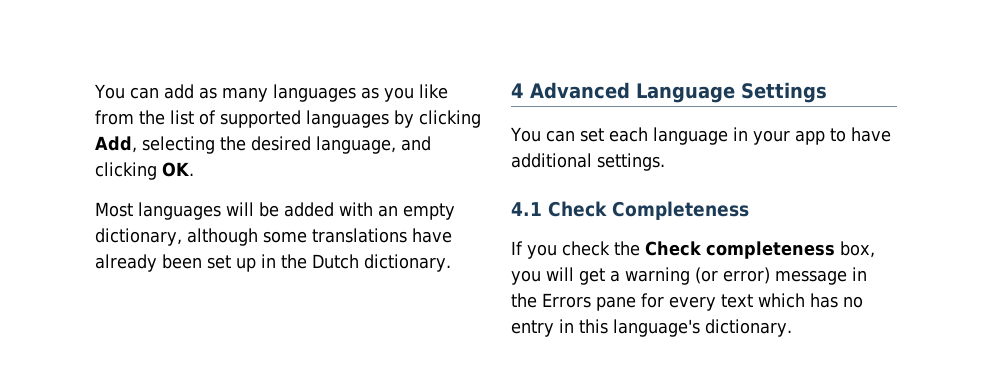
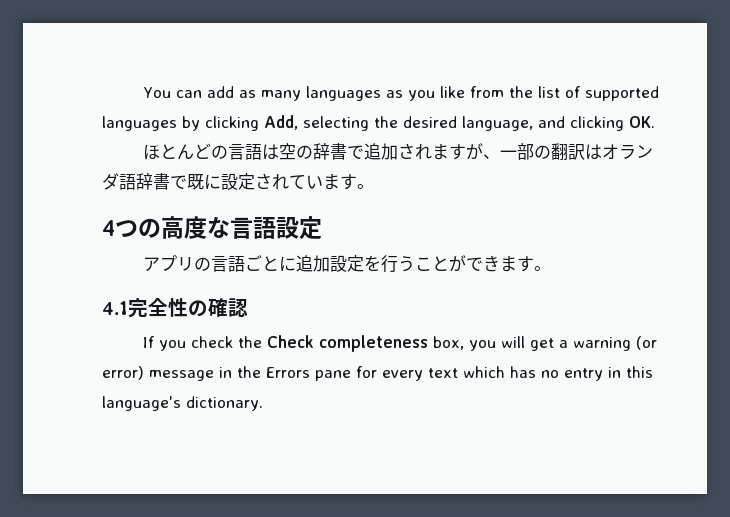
[95,202,455,220] [95,228,452,246] [95,254,451,272] [511,82,827,103] [510,127,891,145] [511,153,665,171] [511,201,749,220] Most languages will be added with an empty dictionary, although some translations have already been set up in the Dutch dictionary. // 4 Advanced Language Settings // You can set each language in your app to have additional settings. // 4.1 Check Completeness -> [142,143,653,160] [102,173,374,190] [102,216,322,240] [142,255,551,273] [102,298,248,318] ほとんどの言語は空の辞書で追加されますが、一部の翻訳はオランダ語辞書で既に設定されています。 // 4つの高度な言語設定 // アプリの言語ごとに追加設定を行うことができます。 // 4.1完全性の確認

